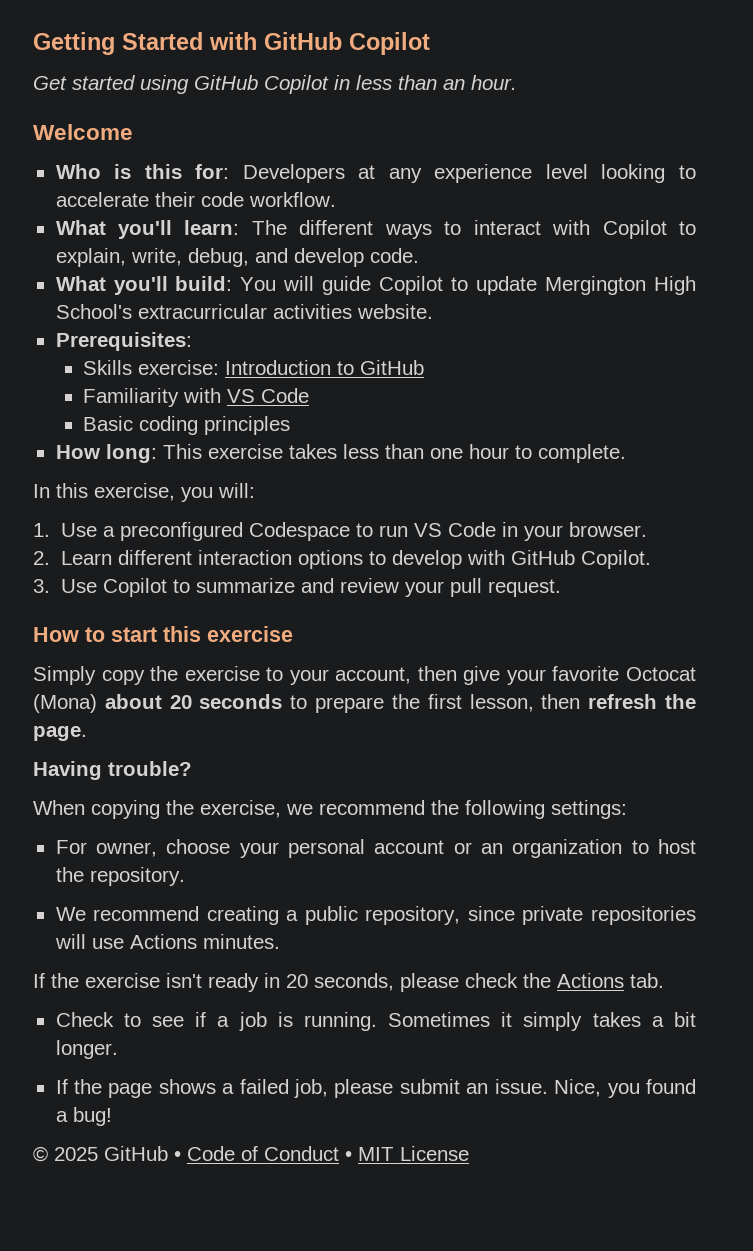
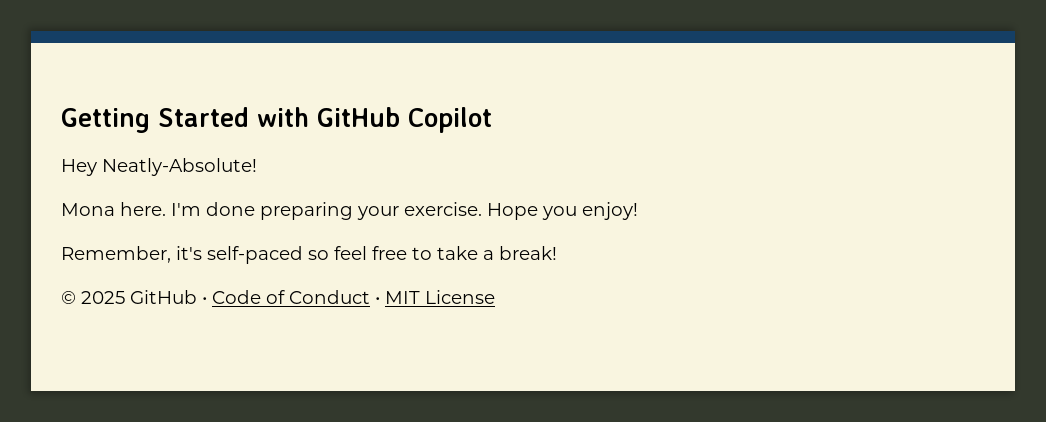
[33,75,517,94] [33,124,133,140] [55,164,696,183] [55,192,336,207] [55,220,697,239] [55,248,419,267] [55,276,696,295] [55,304,433,319] [55,332,192,351] [83,360,425,375] [83,388,310,407] [83,416,291,435] [55,444,626,463] [33,483,255,502] [33,522,647,541] [33,550,651,569] [33,578,561,597] [33,626,293,642] [33,666,696,685] [33,694,696,713] [33,726,87,741] [33,761,192,780] [33,800,627,819] [55,839,697,858] [55,867,185,886] [55,906,696,925] [54,934,280,949] [33,973,664,992] [55,1012,696,1031] [55,1040,118,1059] [55,1079,696,1098] [55,1107,112,1126] Get started using GitHub Copilot in less than an hour. // Welcome // Who is this for: Developers at any experience level looking to accelerate their code workflow. // What you'll learn: The different ways to interact with Copilot to explain, write, debug, and develop code. // What you'll build: You will guide Copilot to update Mergington High School's extracurricular activities website. // Prerequisites: // Skills exercise: Introduction to GitHub // Familiarity with VS Code // Basic coding principles // How long: This exercise takes less than one hour to complete. // In this exercise, you will: // 1. Use a preconfigured Codespace to run VS Code in your browser. // 2. Learn different interaction options to develop with GitHub Copilot. // 3. Use Copilot to summarize and review your pull request. // How to start this exercise // Simply copy the exercise to your account, then give your favorite Octocat (Mona) about 20 seconds to prepare the first lesson, then refresh the page. // Having trouble? // When copying the exercise, we recommend the following settings: // For owner, choose your personal account or an organization to host the repository. // We recommend creating a public repository, since private repositories will use Actions minutes. // If the exercise isn't ready in 20 seconds, please check the Actions tab. // Check to see if a job is running. Sometimes it simply takes a bit longer. // If the page shows a failed job, please submit an issue. Nice, you found a bug! -> [61,158,257,176] [61,202,638,220] [61,246,557,264] Hey Neatly-Absolute! // Mona here. I'm done preparing your exercise. Hope you enjoy! // Remember, it's self-paced so feel free to take a break!

